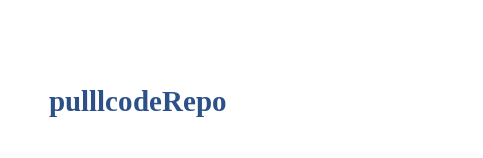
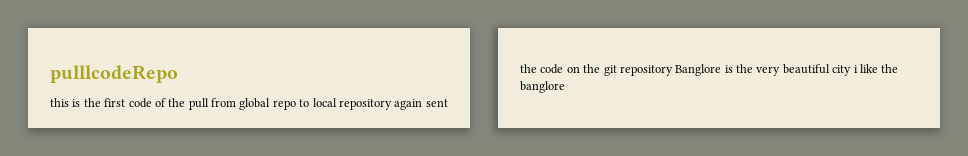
(227, 103) none -> [50,98,448,110] [520,64,899,76] [520,81,565,93] // this is the first code of the pull from global repo to local repository again sent the code on the git repository Banglore is the very beautiful city i like the banglore

